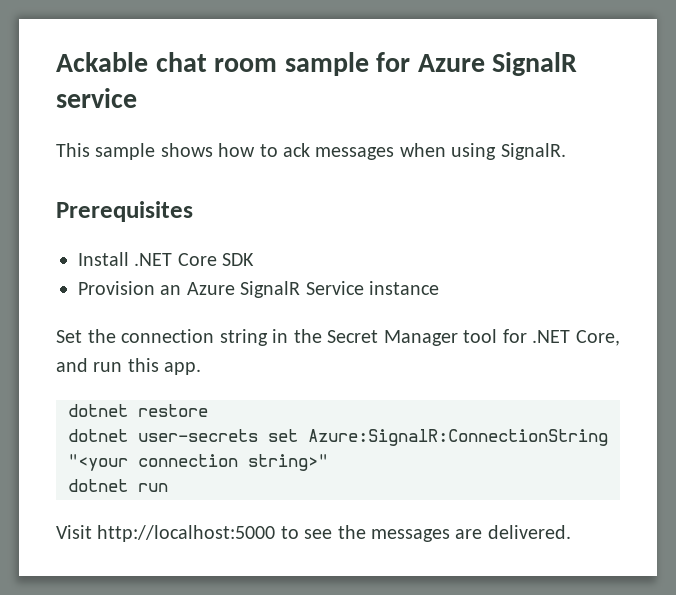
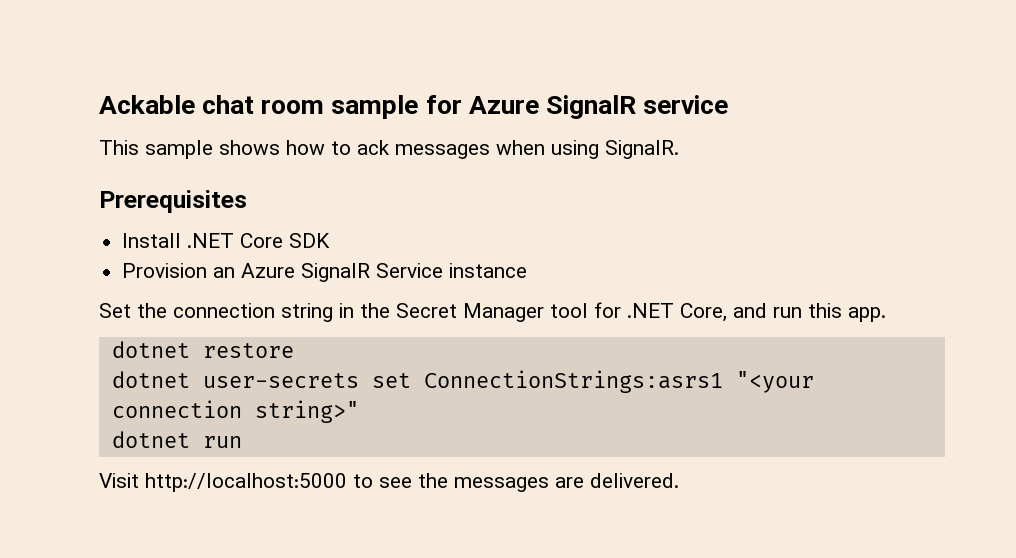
[308,429,608,446] Azure:SignalR:ConnectionString -> [423,370,723,393] ConnectionStrings:asrs1

